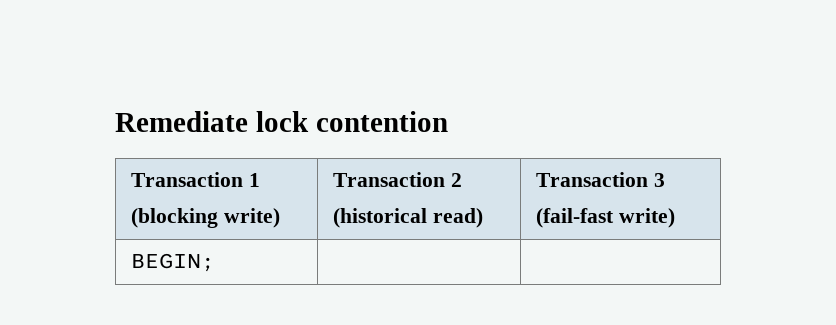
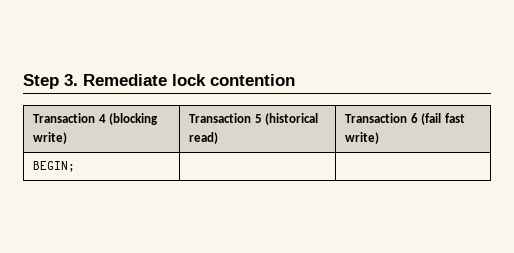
(115, 121) none -> [23,74,78,89] Step 3.
[249,173,261,187] 1 -> [98,114,106,123] 4
[451,173,463,187] 2 -> [254,114,262,123] 5
[654,173,666,187] [536,208,615,228] 3 (fail-fast -> [410,113,465,125] 6 (fail fast

